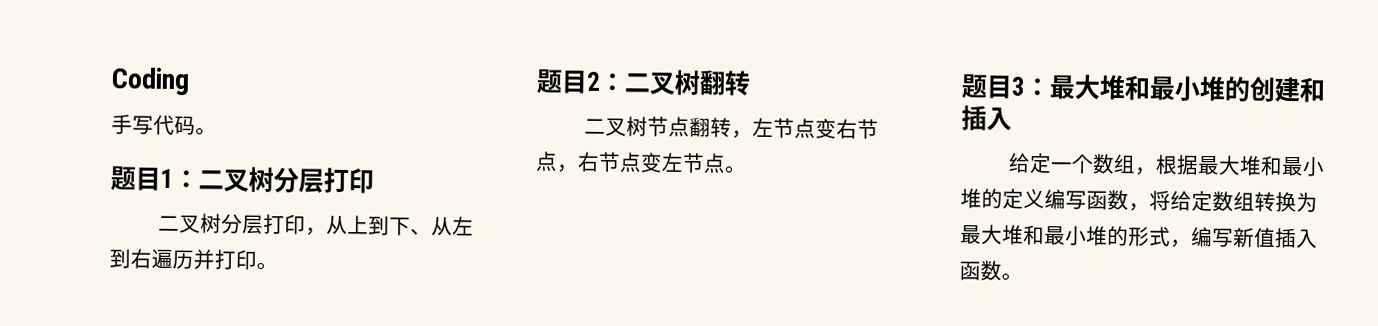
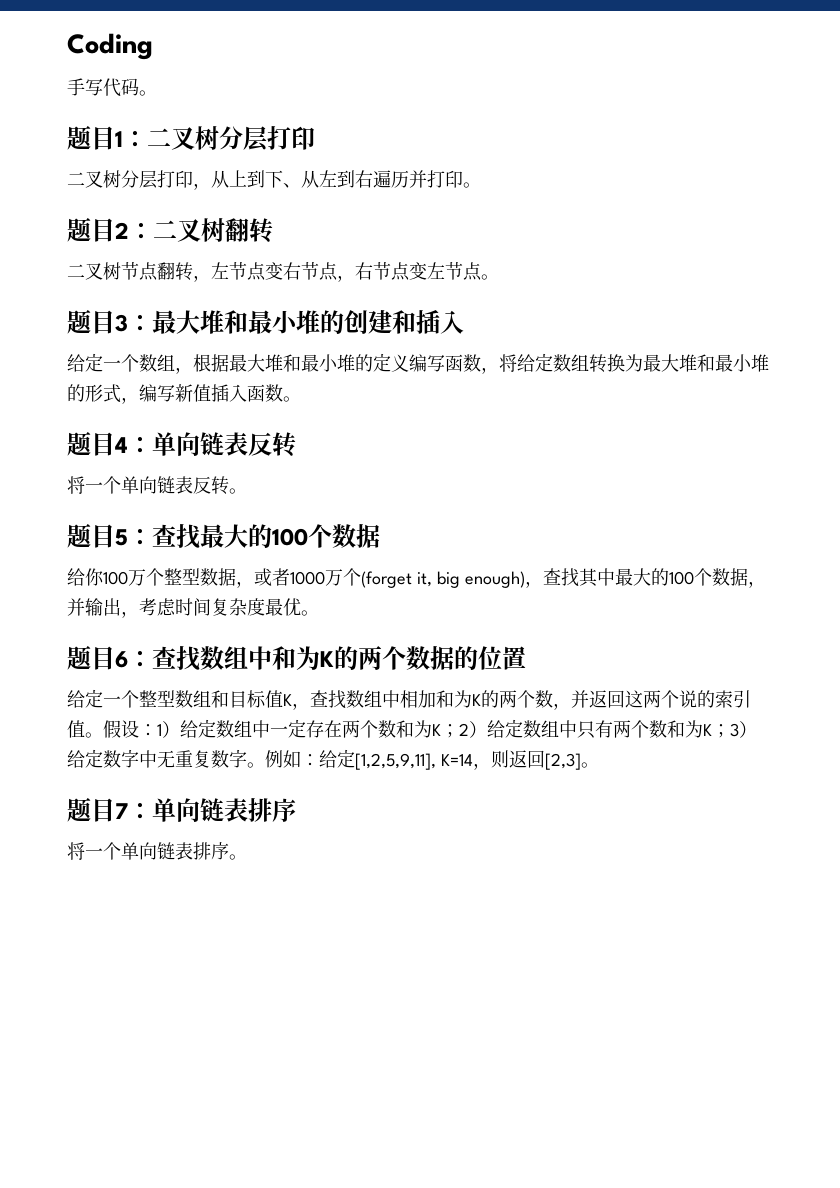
(1023, 276) none -> [67,431,296,457] [67,476,247,495] [67,523,380,549] [67,568,766,588] [67,598,319,618] [67,645,526,671] [67,689,751,710] [67,719,757,739] [67,749,599,770] [67,797,296,822] [67,842,247,860] // 题目4：单向链表反转 // 将一个单向链表反转。 // 题目5：查找最大的100个数据 // 给你100万个整型数据，或者1000万个(forget it, big enough)，查找其中最大的100个数据，并输出，考虑时间复杂度最优。 // 题目6：查找数组中和为K的两个数据的位置 // 给定一个整型数组和目标值K，查找数组中相加和为K的两个数，并返回这两个说的索引值。假设：1）给定数组中一定存在两个数和为K；2）给定数组中只有两个数和为K；3）给定数字中无重复数字。例如：给定[1,2,5,9,11], K=14，则返回[2,3]。 // 题目7：单向链表排序 // 将一个单向链表排序。

